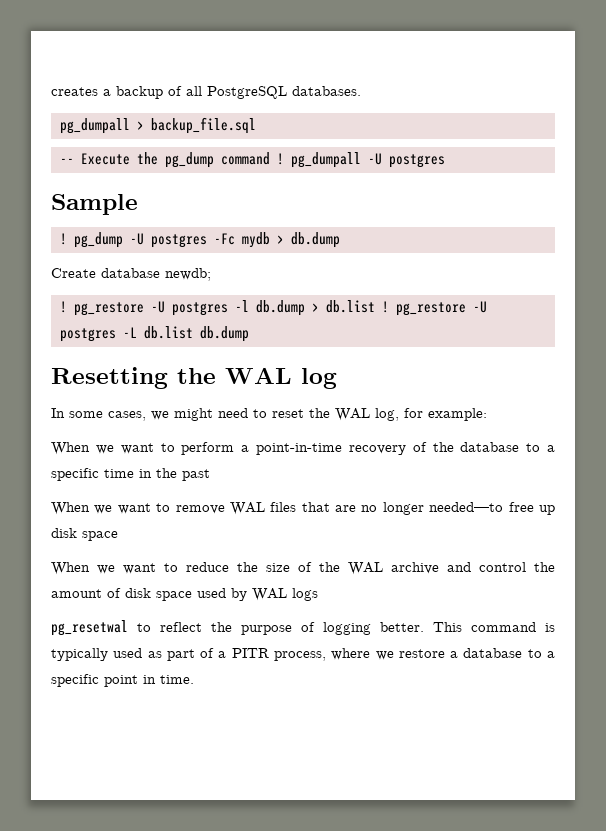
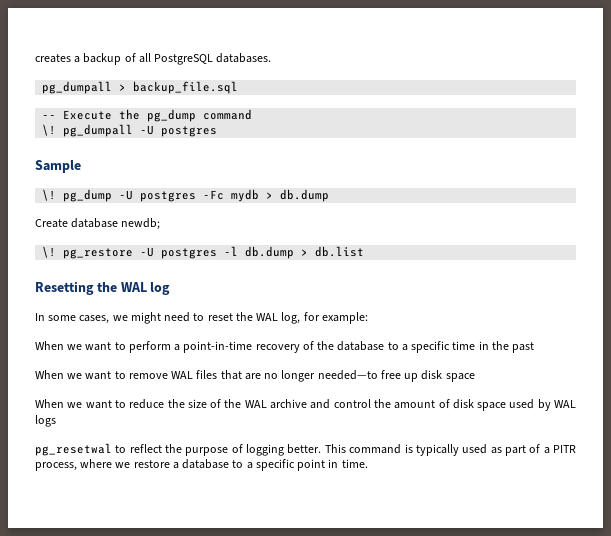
[277,153,284,165] ! -> [42,124,57,136] // \!
[60,233,67,245] ! -> [42,189,57,201] \!
[60,301,67,313] ! -> [42,246,57,258] \!
[382,301,487,316] [60,326,249,342] ! pg_restore -U postgres -L db.list db.dump -> (365, 251) none

